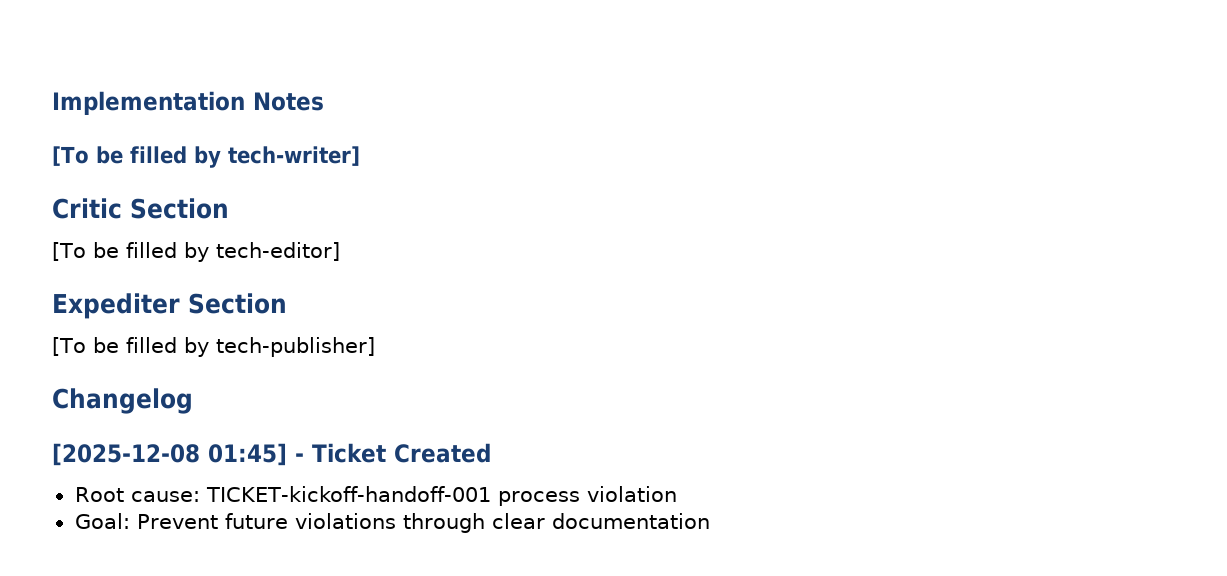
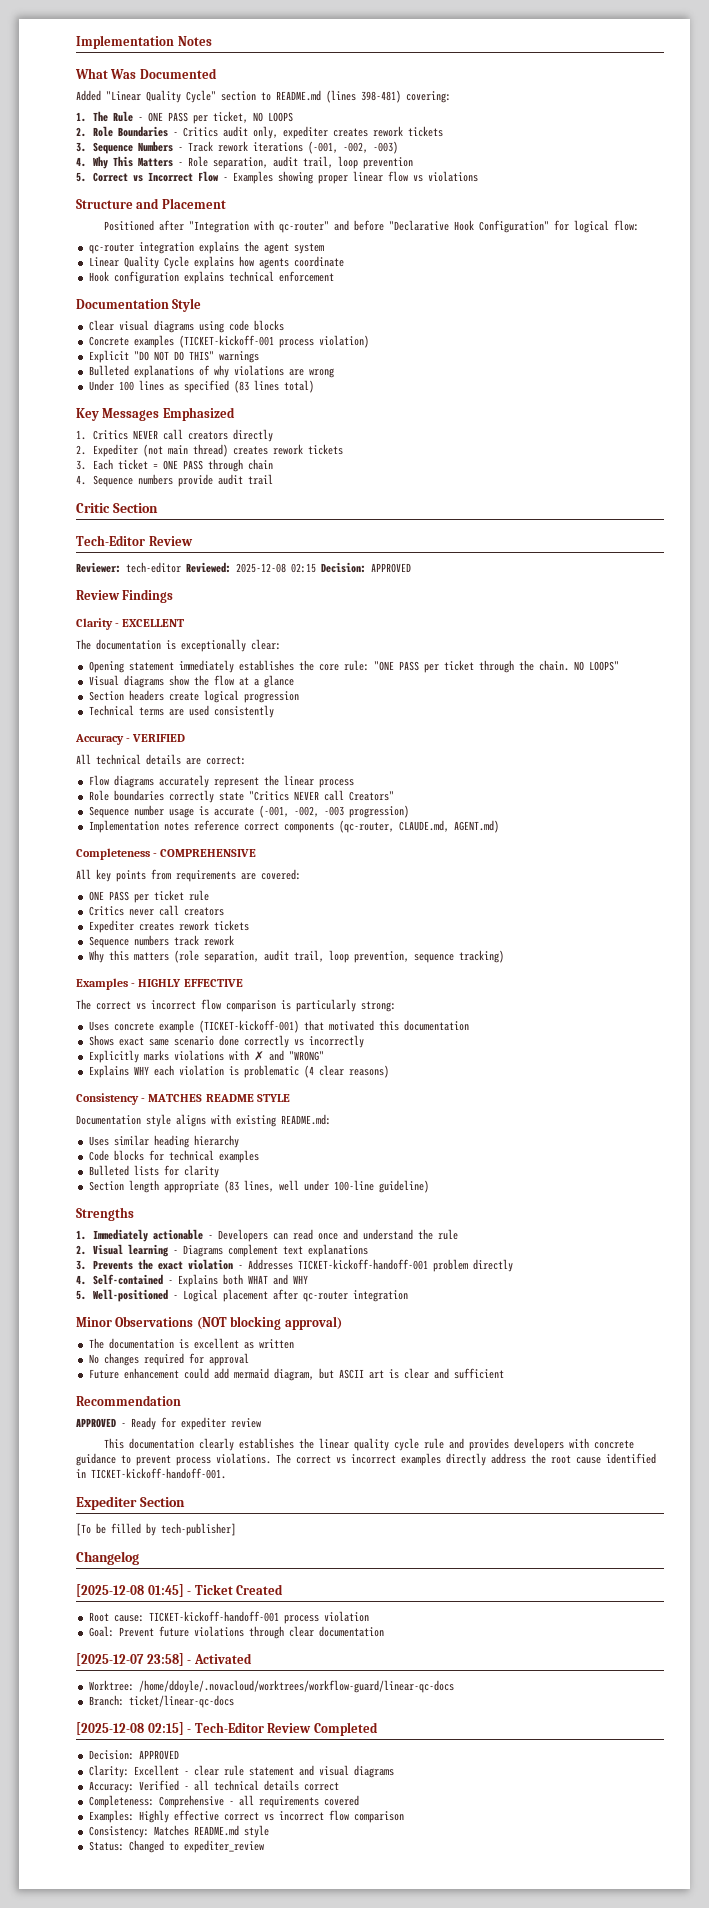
[52,146,360,168] [52,198,229,219] [52,242,340,262] [To be filled by tech-writer] // Critic Section // [To be filled by tech-editor] -> [75,68,217,79] [76,90,451,103] [76,111,293,124] [76,126,443,139] [76,141,398,154] [76,156,413,169] [76,171,478,184] [76,198,226,209] [103,220,639,233] [88,241,324,254] [88,256,344,269] [88,271,334,284] [76,298,202,312] [88,320,284,333] [88,335,369,348] [88,350,259,363] [88,365,334,378] [88,380,314,393] [76,407,235,421] [76,429,273,442] [76,444,343,457] [76,459,273,472] [76,474,273,487] [76,503,158,513] [76,535,193,546] [76,562,411,573] [76,589,174,603] [76,618,185,630] [76,639,281,652] [88,660,619,673] [88,675,294,688] [88,690,299,703] [88,705,274,718] [75,734,186,745] [76,754,246,765] [88,775,354,788] [88,790,394,803] [88,805,409,818] [88,820,499,833] [76,848,257,860] [76,869,301,882] [88,890,209,903] [88,905,224,916] [88,920,249,933] [88,935,234,948] [88,950,504,963] [76,978,243,990] [76,999,396,1012] [88,1020,469,1033] [88,1035,364,1048] [88,1050,324,1063] [88,1065,389,1078] [76,1093,290,1105] [76,1114,331,1127] [88,1135,239,1148] [88,1150,259,1163] [88,1165,219,1178] [88,1180,429,1193] [76,1207,134,1221] [76,1229,458,1242] [76,1244,368,1257] [76,1259,513,1272] [76,1274,308,1287] [76,1289,408,1302] [76,1316,342,1330] [88,1338,294,1349] [88,1353,249,1366] [88,1368,504,1381] [76,1395,181,1406] [76,1417,261,1430] [103,1438,634,1451] [76,1453,656,1466] [76,1468,226,1479] What Was Documented // Added "Linear Quality Cycle" section to README.md (lines 398-481) covering: // 1. The Rule - ONE PASS per ticket, NO LOOPS // 2. Role Boundaries - Critics audit only, expediter creates rework tickets // 3. Sequence Numbers - Track rework iterations (-001, -002, -003) // 4. Why This Matters - Role separation, audit trail, loop prevention // 5. Correct vs Incorrect Flow - Examples showing proper linear flow vs violations // Structure and Placement // Positioned after "Integration with qc-router" and before "Declarative Hook Configuration" for logical flow: // qc-router integration explains the agent system // Linear Quality Cycle explains how agents coordinate // Hook configuration explains technical enforcement // Documentation Style // Clear visual diagrams using code blocks // Concrete examples (TICKET-kickoff-001 process violation) // Explicit "DO NOT DO THIS" warnings // Bulleted explanations of why violations are wrong // Under 100 lines as specified (83 lines total) // Key Messages Emphasized // 1. Critics NEVER call creators directly // 2. Expediter (not main thread) creates rework tickets // 3. Each ticket = ONE PASS through chain // 4. Sequence numbers provide audit trail // Critic Section // Tech-Editor Review // Reviewer: tech-editor Reviewed: 2025-12-08 02:15 Decision: APPROVED // Review Findings // Clarity - EXCELLENT // The documentation is exceptionally clear: // Opening statement immediately establishes the core rule: "ONE PASS per ticket through the chain. NO LOOPS" // Visual diagrams show the flow at a glance // Section headers create logical progression // Technical terms are used consistently // Accuracy - VERIFIED // All technical details are correct: // Flow diagrams accurately represent the linear process // Role boundaries correctly state "Critics NEVER call Creators" // Sequence number usage is accurate (-001, -002, -003 progression) // Implementation notes reference correct components (qc-router, CLAUDE.md, AGENT.md) // Completeness - COMPREHENSIVE // All key points from requirements are covered: // ONE PASS per ticket rule // Critics never call creators // Expediter creates rework tickets // Sequence numbers track rework // Why this matters (role separation, audit trail, loop prevention, sequence tracking) // Examples - HIGHLY EFFECTIVE // The correct vs incorrect flow comparison is particularly strong: // Uses concrete example (TICKET-kickoff-001) that motivated this documentation // Shows exact same scenario done correctly vs incorrectly // Explicitly marks violations with ✗ and "WRONG" // Explains WHY each violation is problematic (4 clear reasons) // Consistency - MATCHES README STYLE // Documentation style aligns with existing README.md: // Uses similar heading hierarchy // Code blocks for technical examples // Bulleted lists for clarity // Section length appropriate (83 lines, well under 100-line guideline) // Strengths // 1. Immediately actionable - Developers can read once and understand the rule // 2. Visual learning - Diagrams complement text explanations // 3. Prevents the exact violation - Addresses TICKET-kickoff-handoff-001 problem directly // 4. Self-contained - Explains both WHAT and WHY // 5. Well-positioned - Logical placement after qc-router integration // Minor Observations (NOT blocking approval) // The documentation is excellent as written // No changes required for approval // Future enhancement could add mermaid diagram, but ASCII art is clear and sufficient // Recommendation // APPROVED - Ready for expediter review // This documentation clearly establishes the linear quality cycle rule and provides developers with concrete guidance to prevent process violations. The correct vs incorrect examples directly address the root cause identified in TICKET-kickoff-handoff-001.
(710, 521) none -> [76,1653,252,1666] [88,1680,454,1693] [88,1695,234,1708] [76,1722,378,1736] [88,1750,179,1760] [88,1765,394,1778] [88,1780,339,1793] [88,1795,359,1808] [88,1810,404,1823] [88,1825,269,1838] [88,1840,264,1853] // [2025-12-07 23:58] - Activated // Worktree: /home/ddoyle/.novacloud/worktrees/workflow-guard/linear-qc-docs // Branch: ticket/linear-qc-docs // [2025-12-08 02:15] - Tech-Editor Review Completed // Decision: APPROVED // Clarity: Excellent - clear rule statement and visual diagrams // Accuracy: Verified - all technical details correct // Completeness: Comprehensive - all requirements covered // Examples: Highly effective correct vs incorrect flow comparison // Consistency: Matches README.md style // Status: Changed to expediter_review

